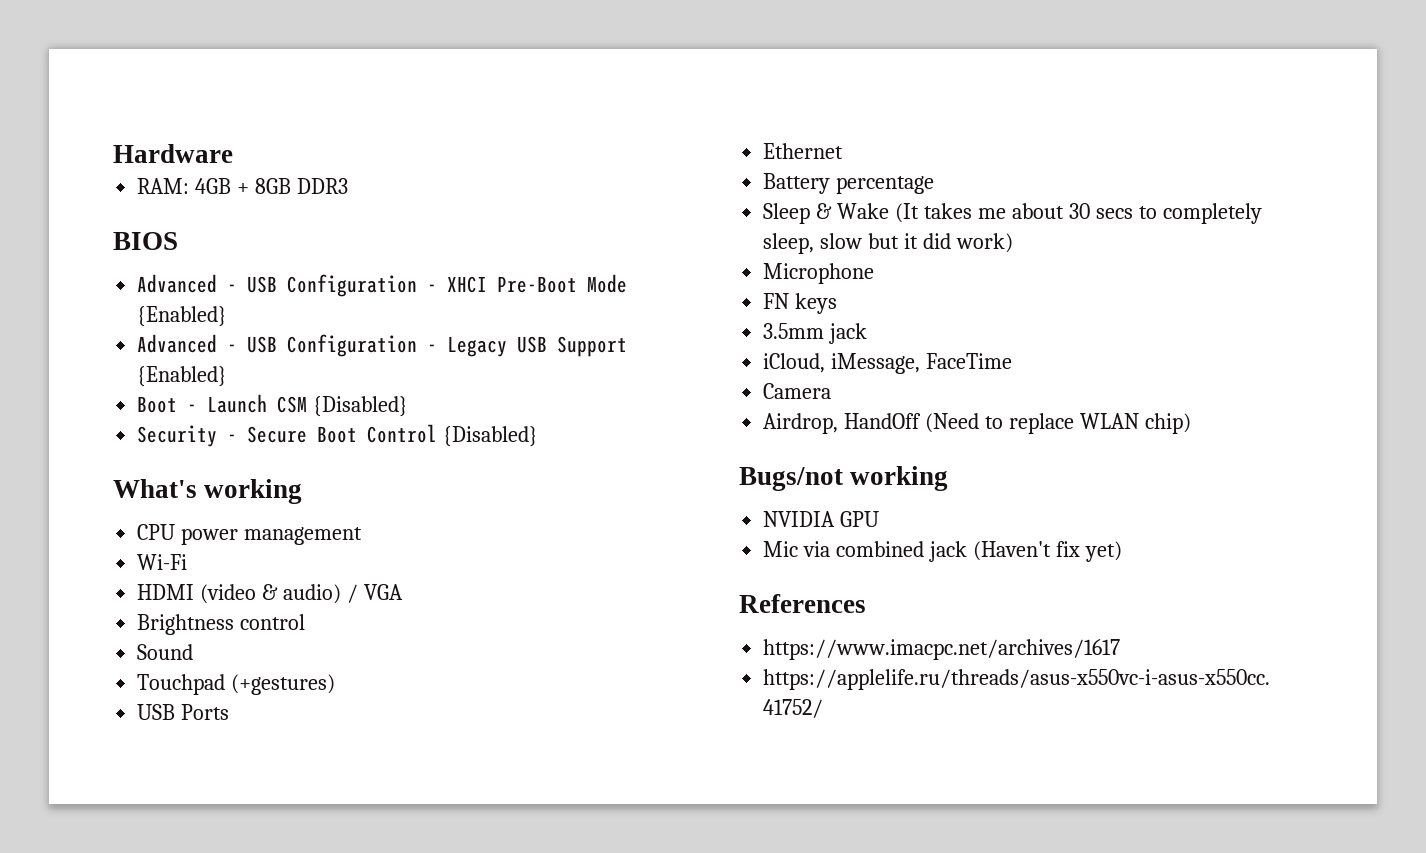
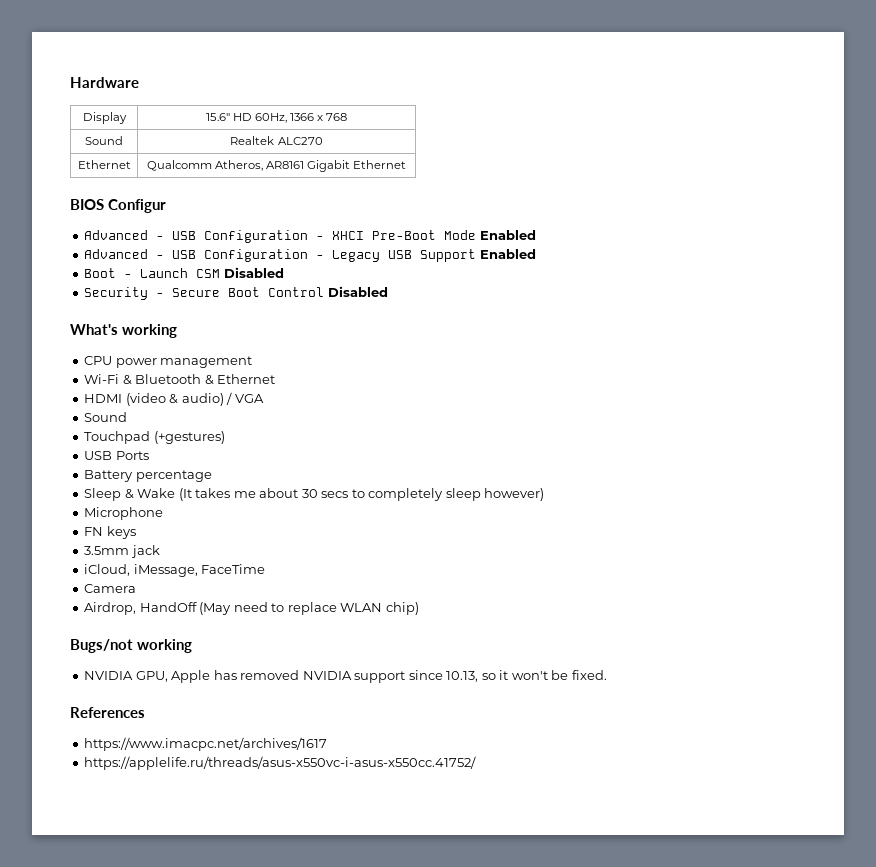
[137,178,348,194] // RAM: 4GB + 8GB DDR3 -> [82,112,127,124] [205,113,348,123] [85,136,123,145] [230,136,323,145] [77,160,131,169] [146,160,407,172] // Display | 15.6" HD 60Hz, 1366 x 768 // Sound | Realtek ALC270 // Ethernet | Qualcomm Atheros, AR8161 Gigabit Ethernet
(178, 241) none -> [108,199,166,213] Configur
[137,306,228,327] {Enabled} -> [479,230,536,240] Enabled
[137,366,228,387] {Enabled} -> [479,249,536,259] Enabled
[313,396,409,417] {Disabled} -> [223,267,284,278] Disabled
[443,426,539,447] {Disabled} -> [327,286,388,297] Disabled
(188, 562) none -> [122,374,276,385] & Bluetooth & Ethernet
[137,614,306,635] // Brightness control -> (264, 398) none
[763,143,844,159] // Ethernet -> (149, 455) none
[763,233,1013,254] sleep, slow but it did work) -> [445,488,545,501] sleep however)
[925,413,980,433] (Need -> [199,602,268,615] (May need
[840,511,880,527] [763,541,1122,562] GPU // Mic via combined jack (Haven't fix yet) -> [135,670,607,683] GPU, Apple has removed NVIDIA support since 10.13, so it won't be fixed.

